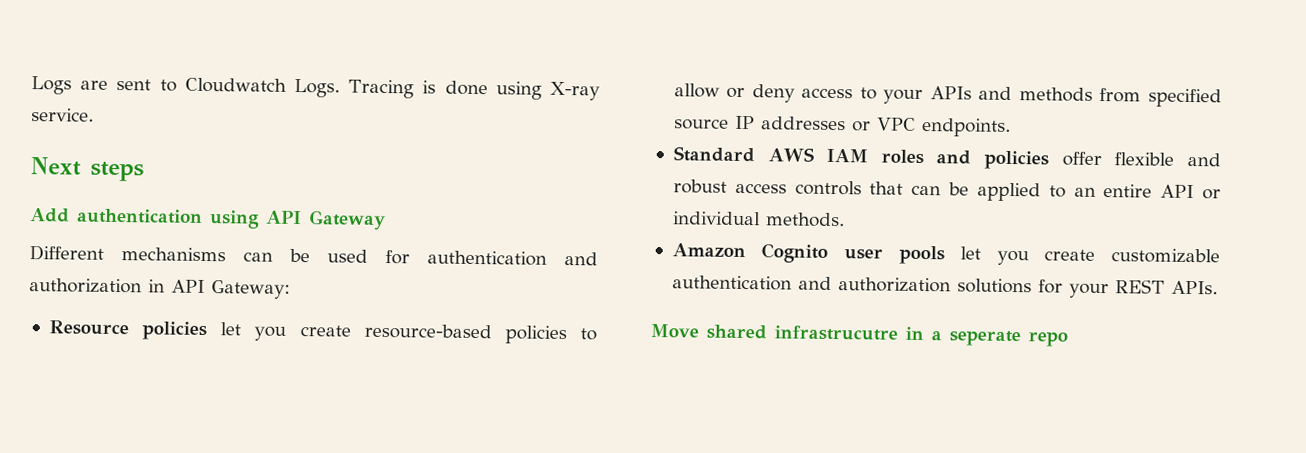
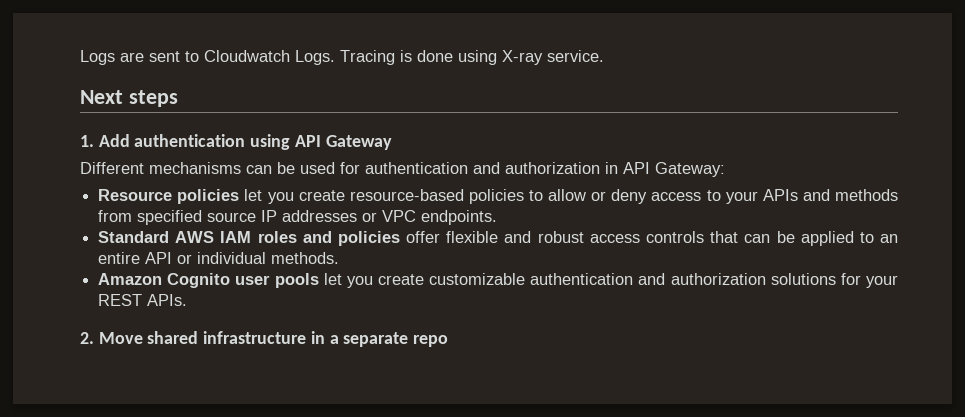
(144, 171) none -> [80,135,94,147] 1.
(1218, 287) none -> [80,332,94,344] 2.
[774,325,898,341] infrastrucutre -> [203,331,307,344] infrastructure
[949,330,1021,347] seperate -> [343,332,409,347] separate

